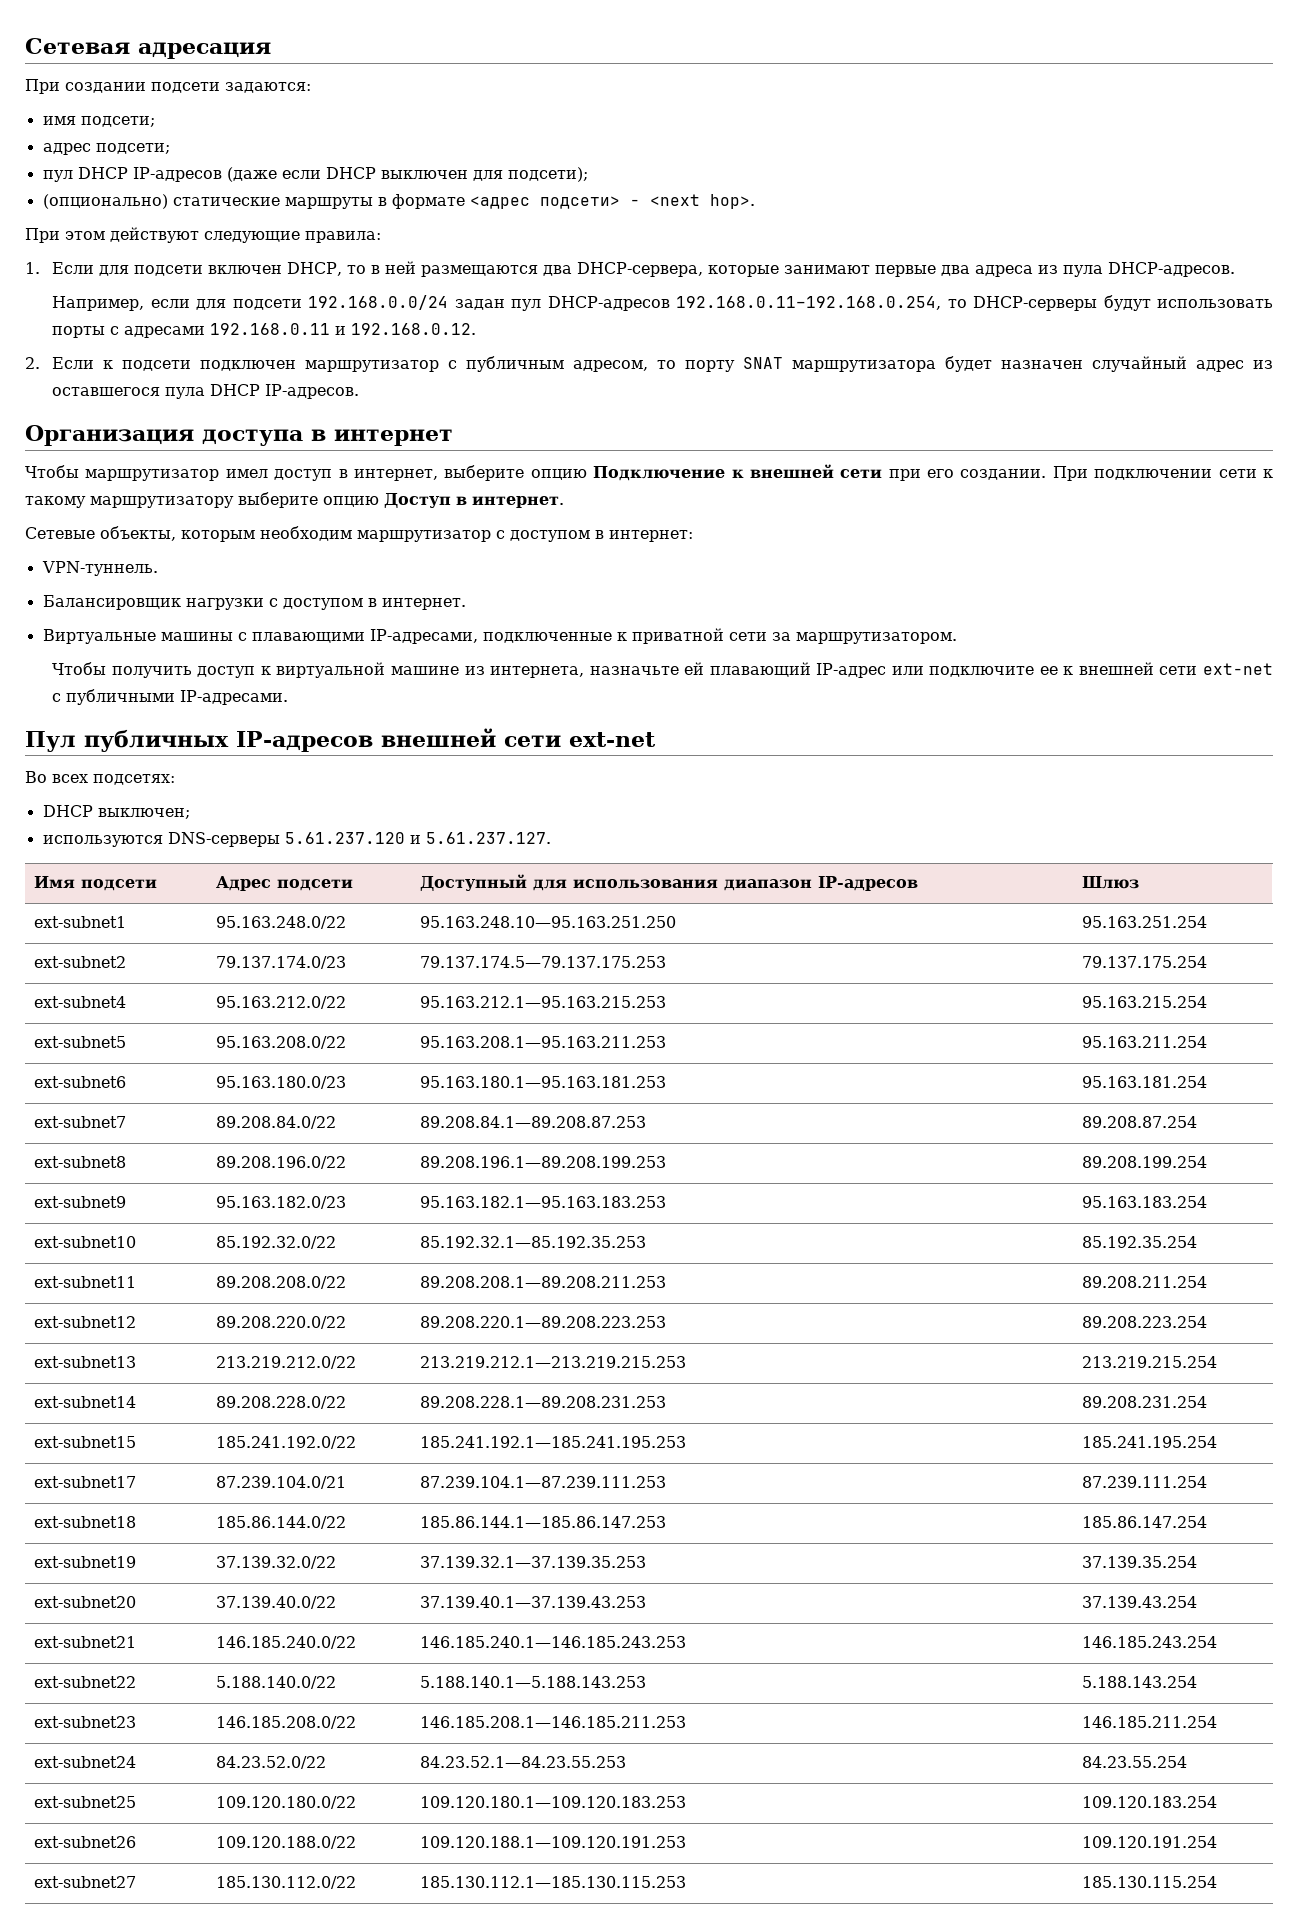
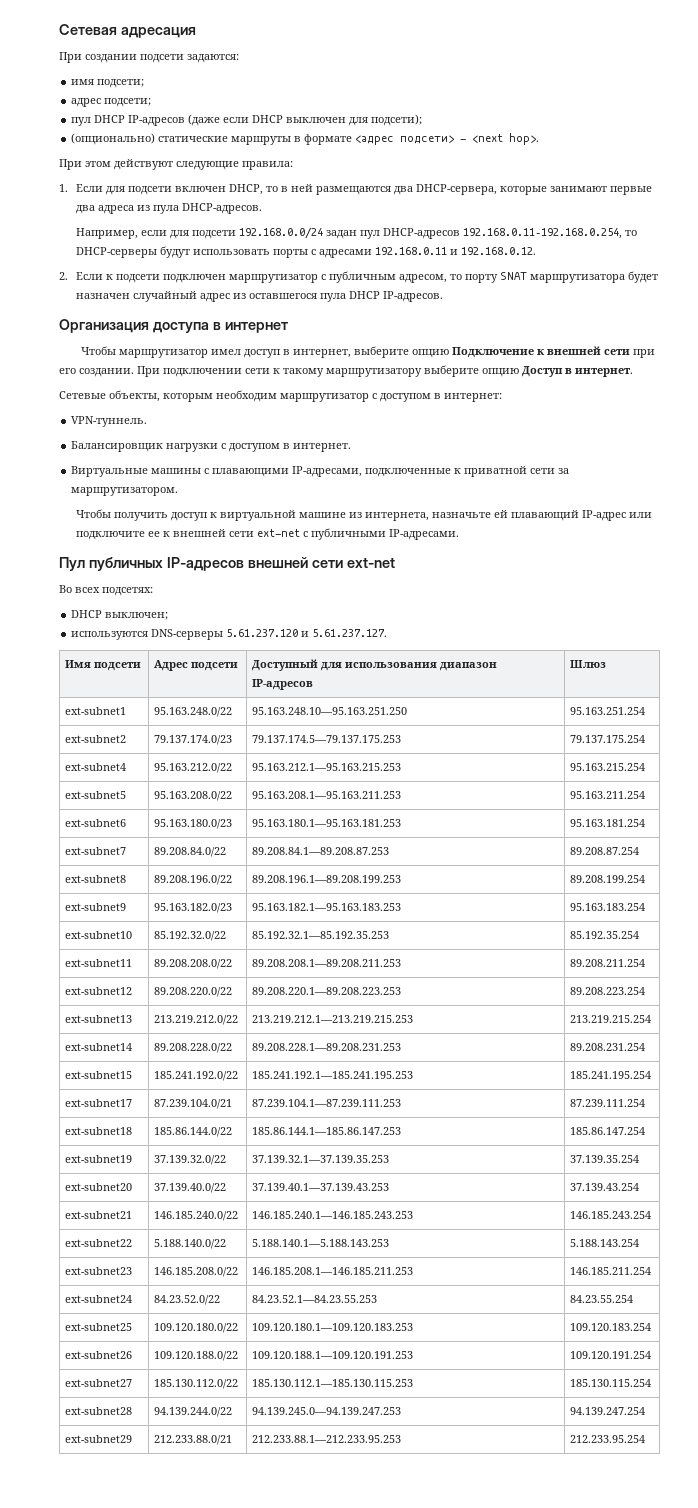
(1218, 1882) none -> [65,1407,133,1415] [154,1407,233,1417] [252,1407,402,1415] [570,1407,646,1415] [65,1435,133,1443] [154,1435,233,1445] [252,1435,402,1443] [570,1435,646,1443] // ext-subnet28 | 94.139.244.0/22 | 94.139.245.0—94.139.247.253 | 94.139.247.254 // ext-subnet29 | 212.233.88.0/21 | 212.233.88.1—212.233.95.253 | 212.233.95.254

